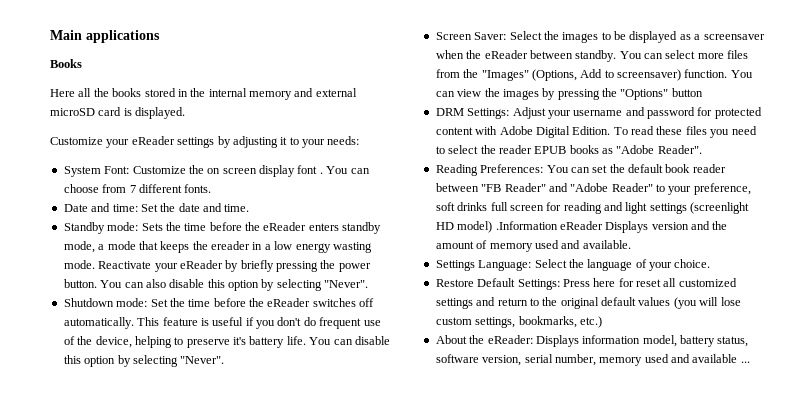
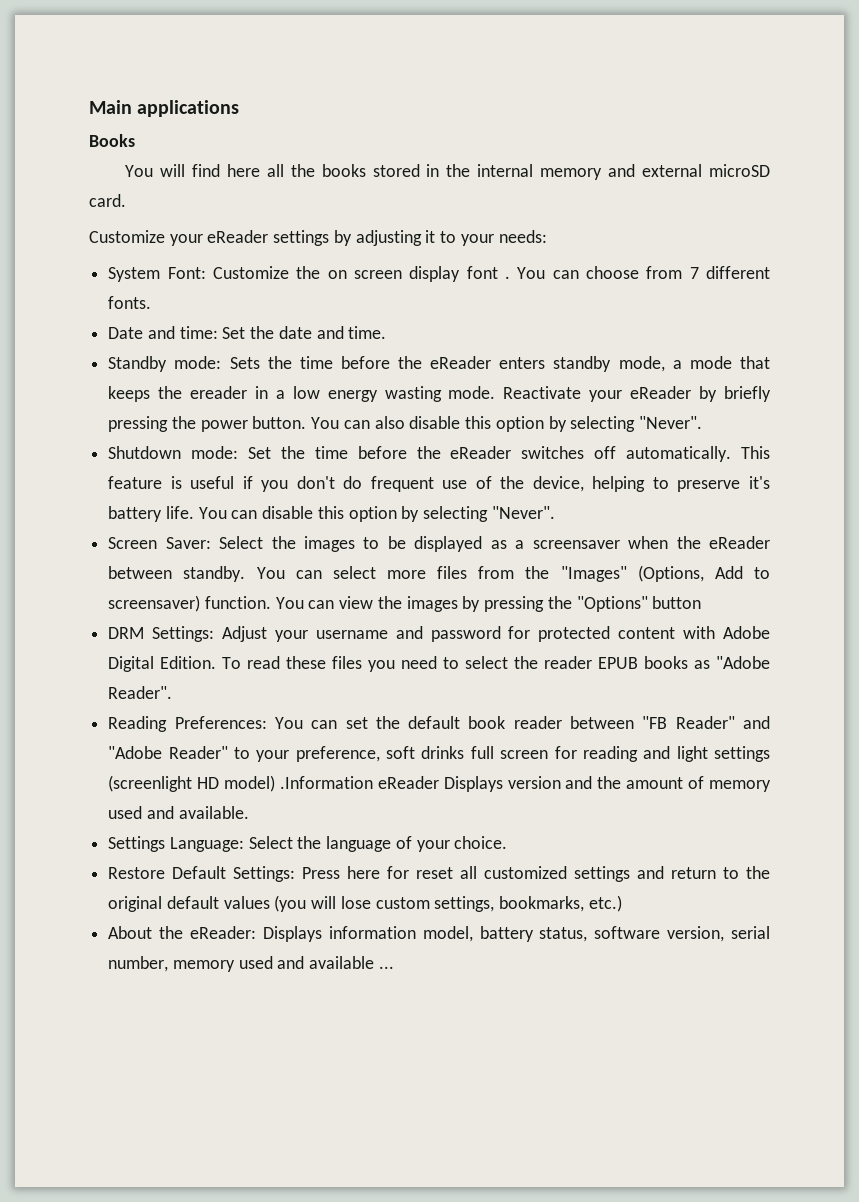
[50,89,75,97] Here -> [125,164,260,177] You will find here
[98,107,186,119] card is displayed. -> [89,194,126,207] card.

